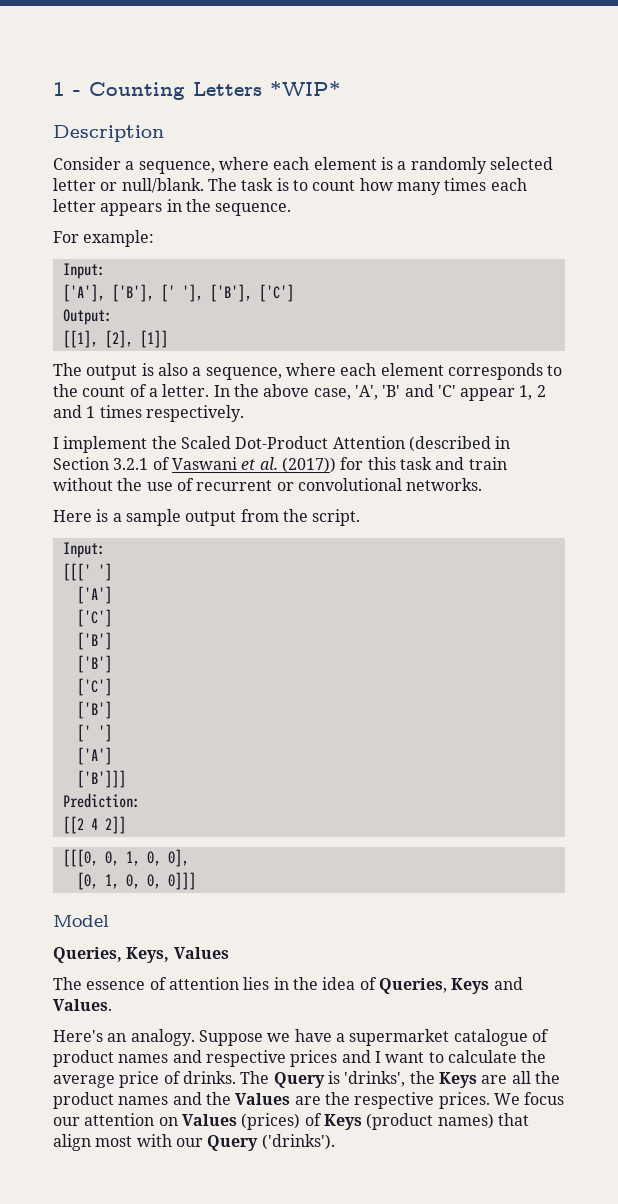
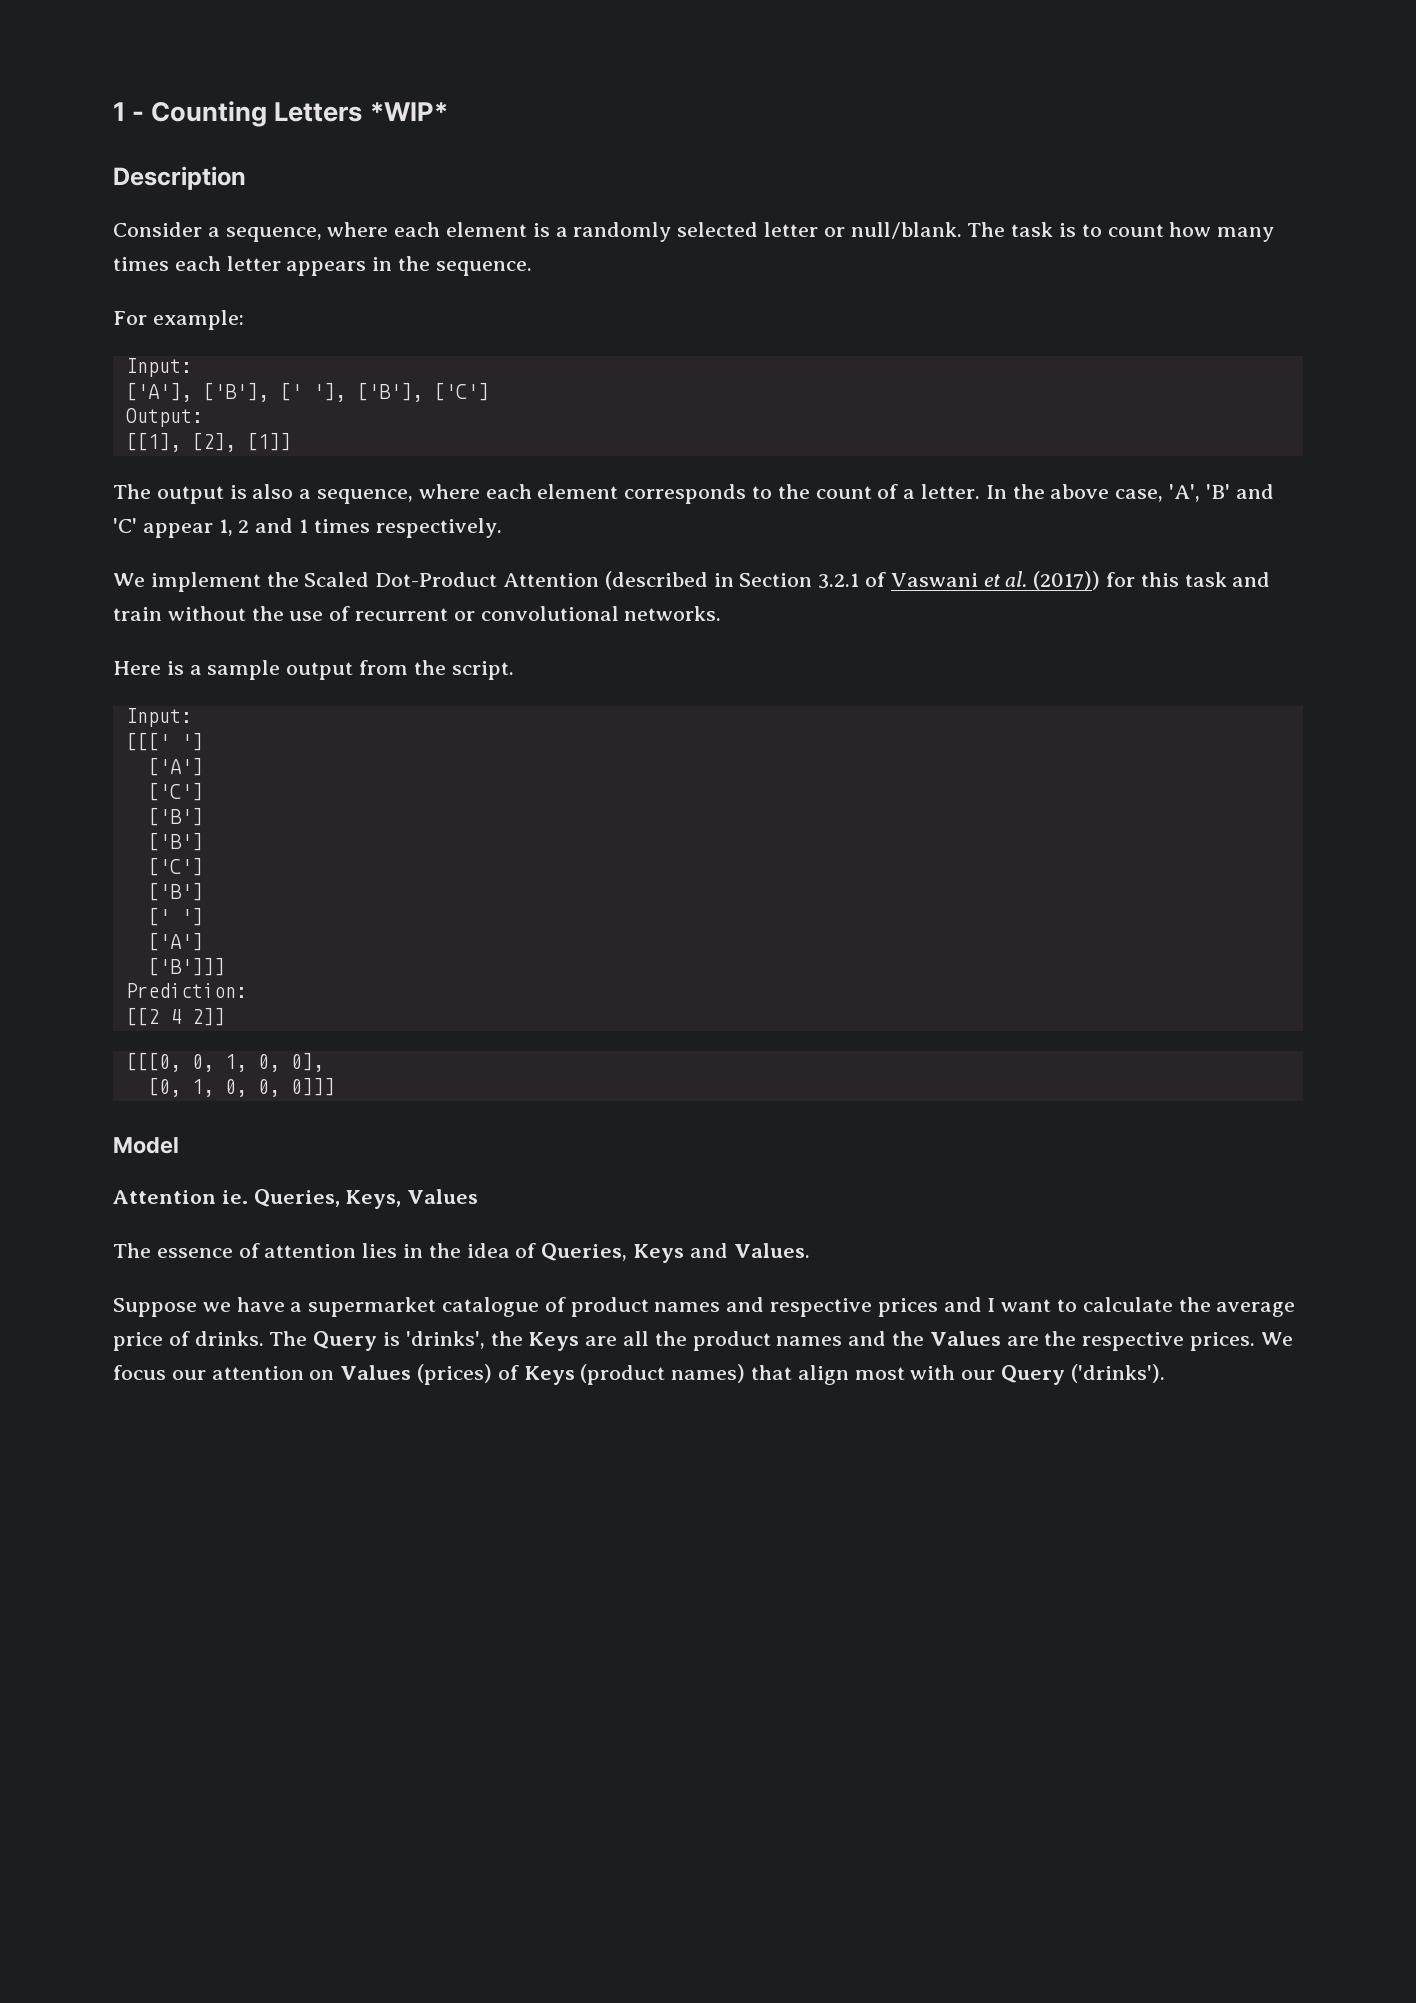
[53,437,59,449] I -> [113,573,145,587] We
(109, 921) none -> [113,1190,248,1204] Attention ie.
[53,1029,195,1046] Here's an analogy. -> (810, 1250) none

